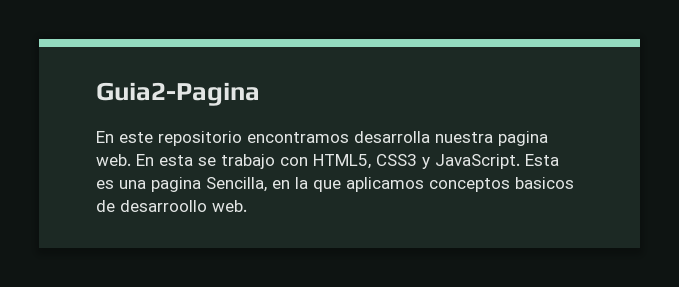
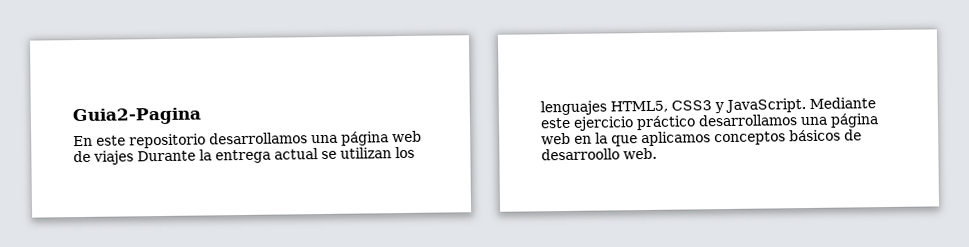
[247,131,548,146] [96,154,559,169] [96,177,267,192] encontramos desarrolla nuestra pagina web. En esta se trabajo con HTML5, CSS3 y JavaScript. Esta es una pagina Sencilla, -> [209,130,422,146] [73,146,415,165] [540,97,876,116] [540,113,879,131] [541,132,571,145] desarrollamos una página web de viajes Durante la entrega actual se utilizan los lenguajes HTML5, CSS3 y JavaScript. Mediante este ejercicio práctico desarrollamos una página web
[515,177,574,189] basicos -> [789,129,841,142] básicos

